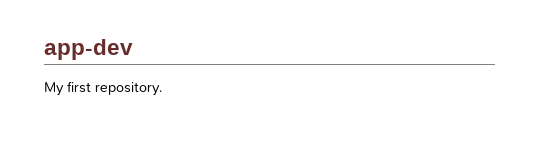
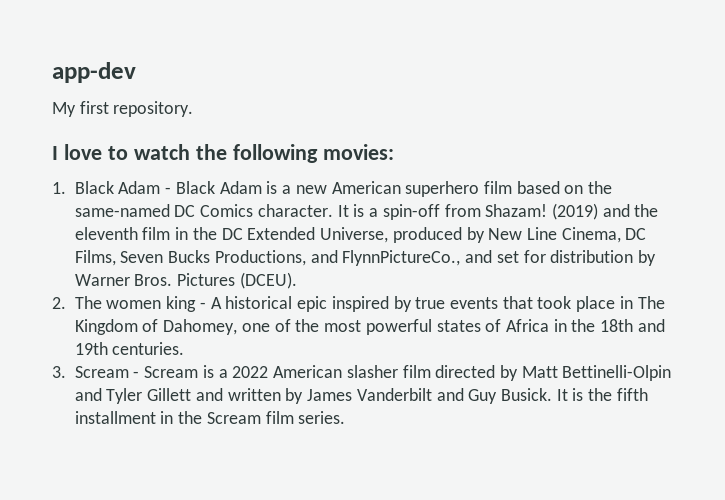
(162, 89) none -> [52,144,394,163] [52,181,613,197] [74,203,659,220] [74,227,647,243] [74,250,657,266] [74,272,297,289] [52,296,665,312] [74,319,665,335] [74,342,185,355] [52,365,672,381] [74,388,648,404] [74,411,346,424] // I love to watch the following movies: // 1. Black Adam - Black Adam is a new American superhero film based on the same-named DC Comics character. It is a spin-off from Shazam! (2019) and the eleventh film in the DC Extended Universe, produced by New Line Cinema, DC Films, Seven Bucks Productions, and FlynnPictureCo., and set for distribution by Warner Bros. Pictures (DCEU). // 2. The women king - A historical epic inspired by true events that took place in The Kingdom of Dahomey, one of the most powerful states of Africa in the 18th and 19th centuries. // 3. Scream - Scream is a 2022 American slasher film directed by Matt Bettinelli-Olpin and Tyler Gillett and written by James Vanderbilt and Guy Busick. It is the fifth installment in the Scream film series.

